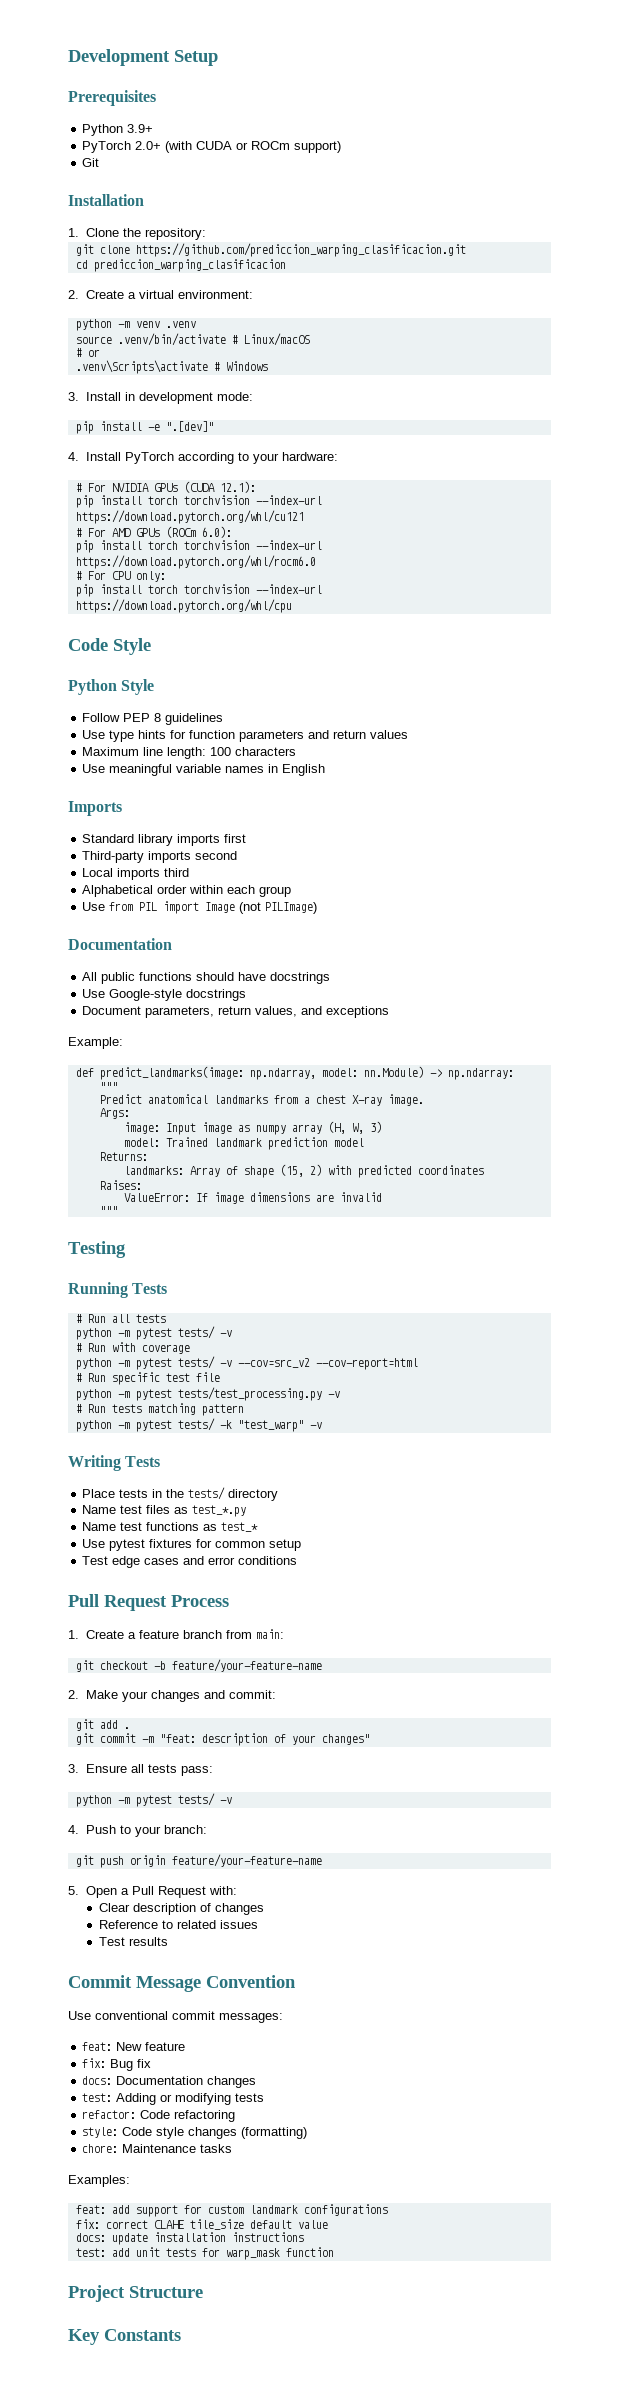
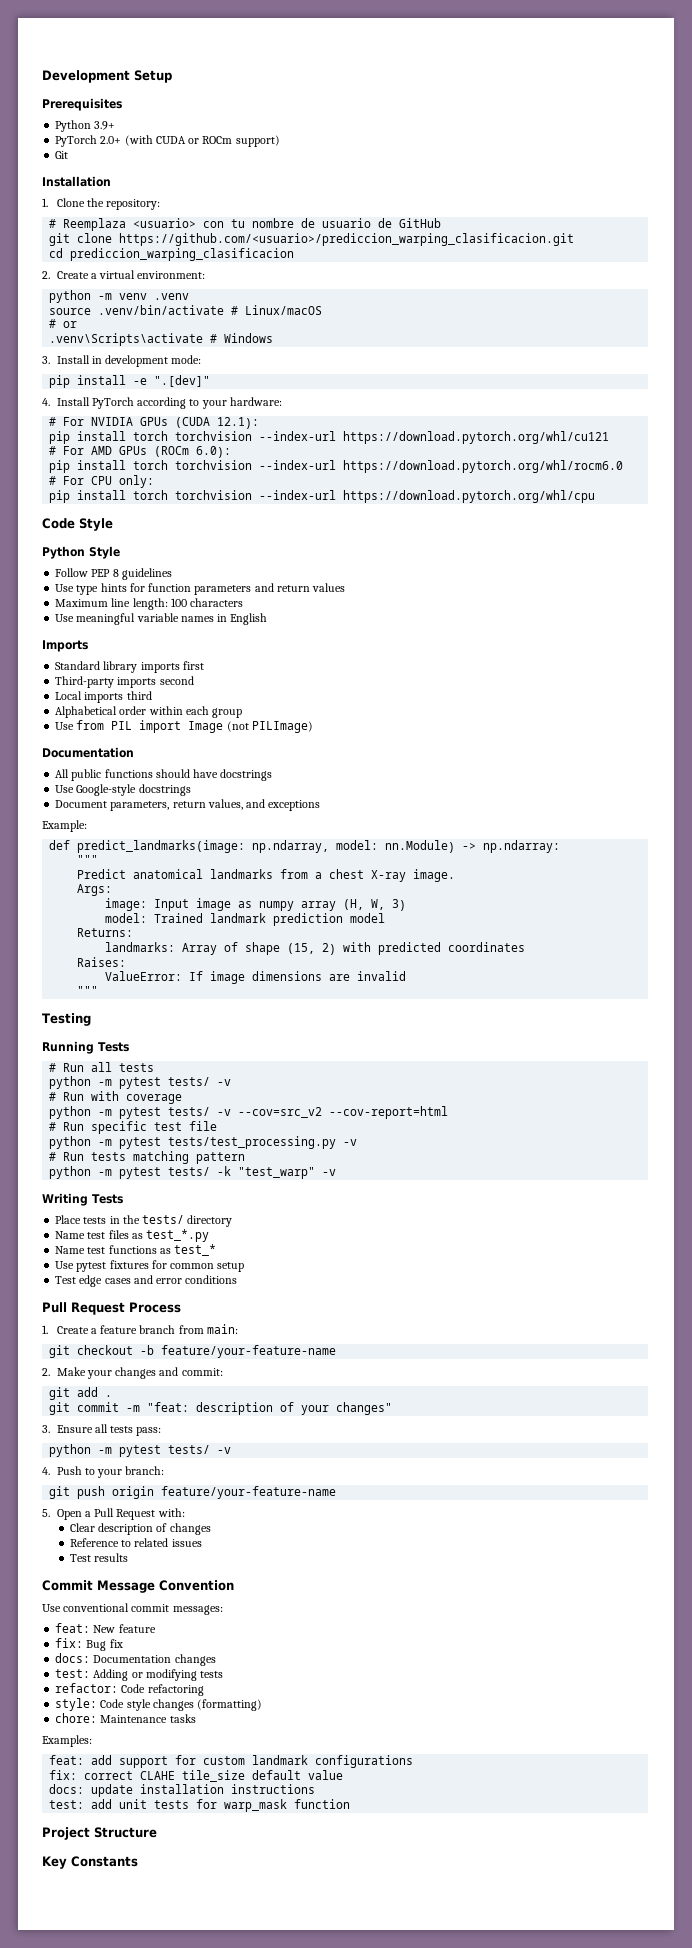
(206, 234) none -> [49,218,442,231] // # Reemplaza <usuario> con tu nombre de usuario de GitHub
[135,243,466,257] https://github.com/prediccion_warping_clasificacion.git -> [119,233,575,246] https://github.com/<usuario>/prediccion_warping_clasificacion.git

